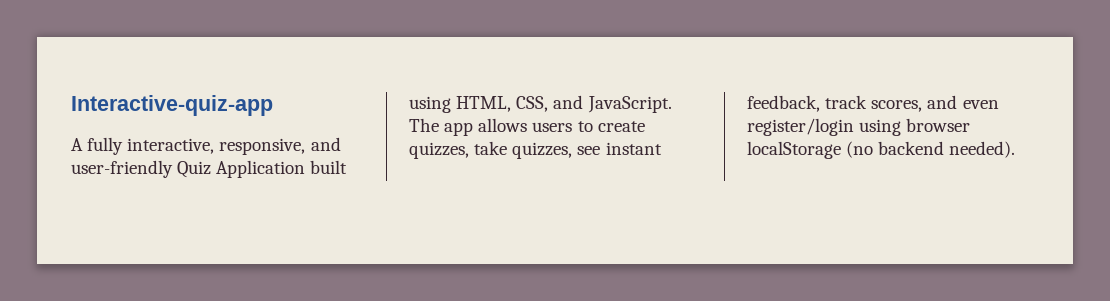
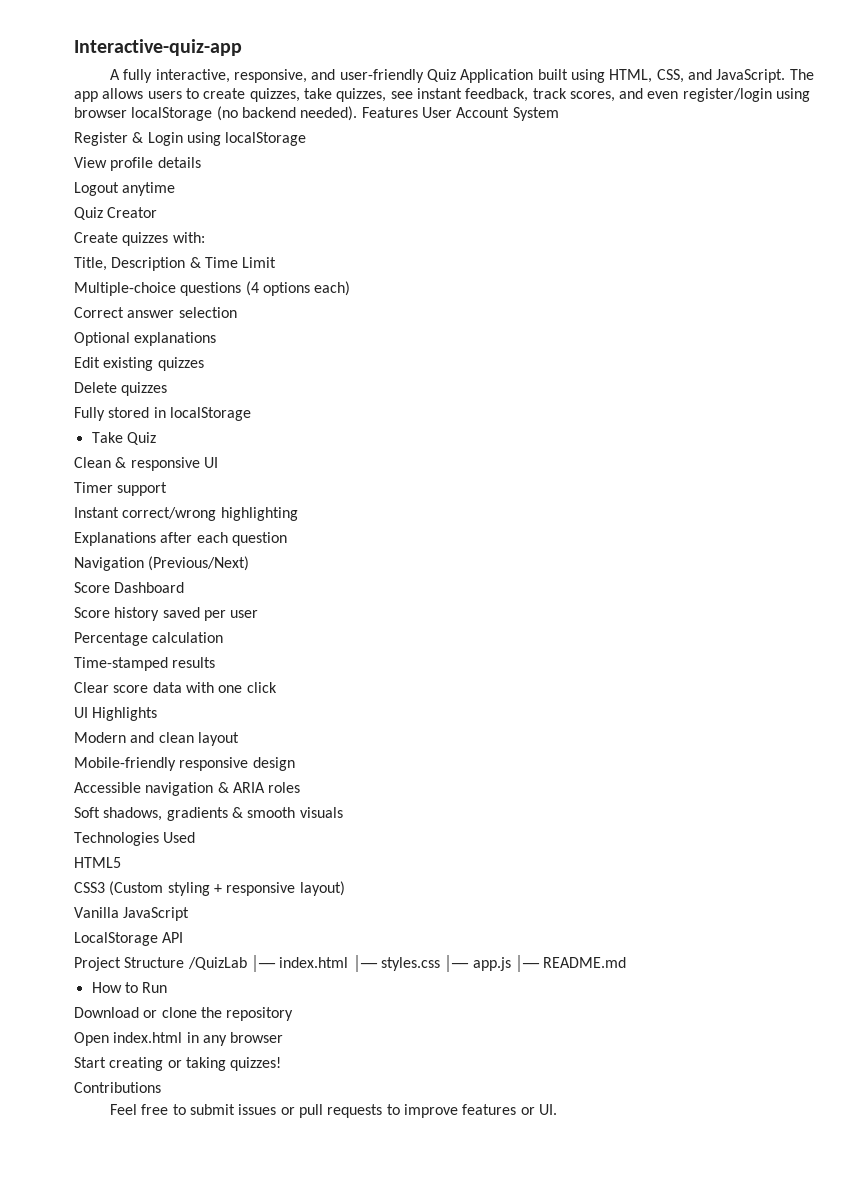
(1016, 149) none -> [361,107,559,121] [74,132,307,146] [74,157,201,171] [74,182,176,196] [74,207,158,220] [74,232,205,246] [74,257,277,271] [74,281,351,296] [74,307,237,318] [74,332,217,346] [74,357,204,371] [74,382,168,396] [74,407,251,421] [91,432,156,445] [74,457,218,471] [74,482,168,496] [74,507,298,521] [74,532,287,546] [74,556,250,571] [74,582,185,593] [74,607,259,621] [74,632,224,646] [74,657,216,671] [74,682,277,693] [74,707,158,721] [74,732,239,746] [74,757,295,771] [74,782,301,796] [74,807,343,821] [74,832,196,846] [74,857,121,868] [74,881,345,896] [74,907,190,921] [74,932,184,946] [74,955,627,972] [91,982,168,993] [74,1007,294,1021] [74,1032,284,1046] [74,1057,282,1071] [74,1082,161,1093] [110,1104,557,1118] Features User Account System // Register & Login using localStorage // View profile details // Logout anytime // Quiz Creator // Create quizzes with: // Title, Description & Time Limit // Multiple-choice questions (4 options each) // Correct answer selection // Optional explanations // Edit existing quizzes // Delete quizzes // Fully stored in localStorage // Take Quiz // Clean & responsive UI // Timer support // Instant correct/wrong highlighting // Explanations after each question // Navigation (Previous/Next) // Score Dashboard // Score history saved per user // Percentage calculation // Time-stamped results // Clear score data with one click // UI Highlights // Modern and clean layout // Mobile-friendly responsive design // Accessible navigation & ARIA roles // Soft shadows, gradients & smooth visuals // Technologies Used // HTML5 // CSS3 (Custom styling + responsive layout) // Vanilla JavaScript // LocalStorage API // Project Structure /QuizLab │── index.html │── styles.css │── app.js │── README.md // How to Run // Download or clone the repository // Open index.html in any browser // Start creating or taking quizzes! // Contributions // Feel free to submit issues or pull requests to improve features or UI.

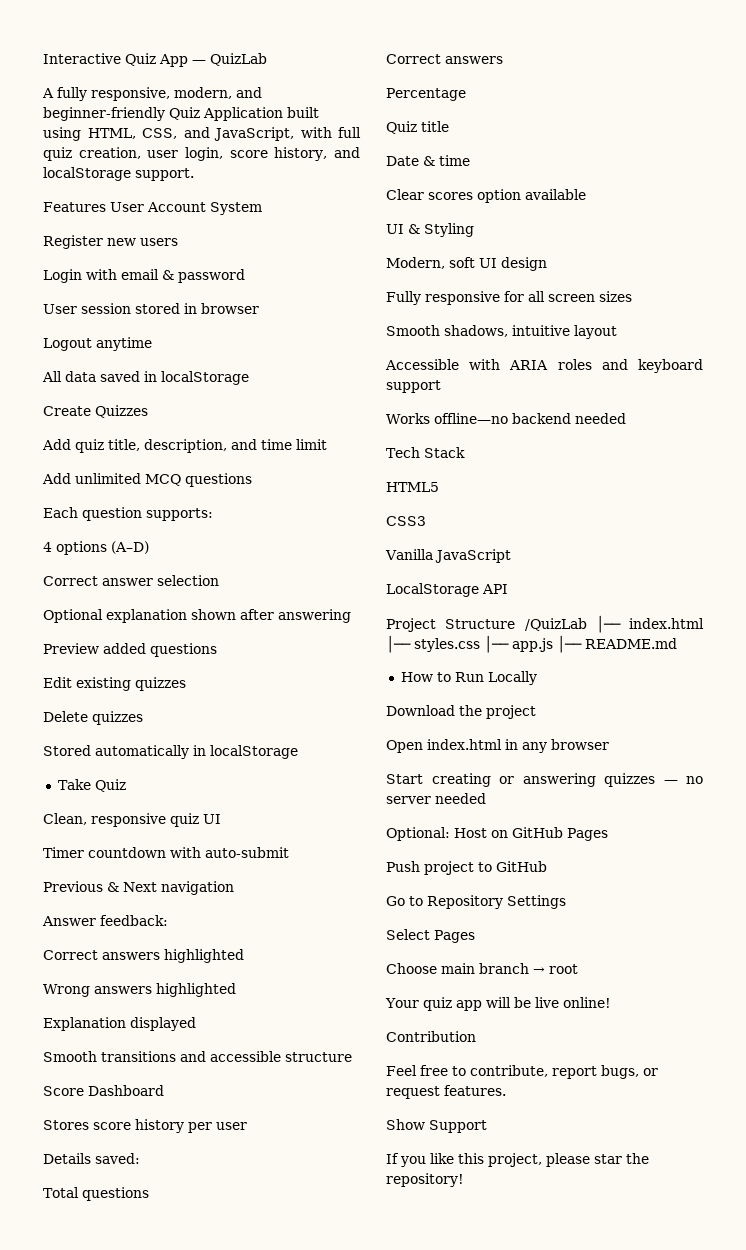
[74,39,242,56] [110,69,424,83] Interactive-quiz-app // A fully interactive, responsive, and user-friendly -> [43,53,267,67] [42,87,262,101] [43,107,165,121] Interactive Quiz App — QuizLab // A fully responsive, modern, and beginner-friendly
[716,69,814,83] [74,88,811,102] [74,106,358,121] JavaScript. The app allows users to create quizzes, take quizzes, see instant feedback, track scores, and even register/login using browser localStorage (no backend needed). -> [214,127,361,141] [43,147,361,161] [43,167,194,181] JavaScript, with full quiz creation, user login, score history, and localStorage support. //
[132,132,307,146] [74,157,201,171] [74,182,176,196] [74,207,158,220] [74,232,205,246] [74,257,277,271] [74,281,351,296] [74,307,237,318] [74,332,217,346] & Login using localStorage // View profile details // Logout anytime // Quiz Creator // Create quizzes with: // Title, Description & Time Limit // Multiple-choice questions (4 options each) // Correct answer selection // Optional explanations -> [107,238,178,246] [43,269,245,283] [43,303,259,314] [43,337,152,351] [42,371,249,385] [43,405,148,418] [42,439,327,453] [42,473,252,487] [43,507,213,521] [43,541,149,555] [43,575,219,586] [43,609,351,623] [43,643,217,657] new users // Login with email & password // User session stored in browser // Logout anytime // All data saved in localStorage // Create Quizzes // Add quiz title, description, and time limit // Add unlimited MCQ questions // Each question supports: // 4 options (A–D) // Correct answer selection // Optional explanation shown after answering // Preview added questions
[74,407,150,421] Fully stored -> [43,745,189,759] Stored automatically
[74,457,200,471] Clean & responsive -> [43,813,199,827] Clean, responsive quiz
[117,482,168,496] [74,507,298,521] [74,532,287,546] [74,556,250,571] support // Instant correct/wrong highlighting // Explanations after each question // Navigation (Previous/Next) -> [88,847,289,858] [43,881,234,895] [42,915,168,926] [43,949,244,963] [43,983,236,997] [43,1017,196,1031] [43,1051,352,1062] countdown with auto-submit // Previous & Next navigation // Answer feedback: // Correct answers highlighted // Wrong answers highlighted // Explanation displayed // Smooth transitions and accessible structure
[74,607,200,621] Score history saved -> [43,1119,184,1133] Stores score history
[74,632,224,646] [74,657,216,671] [74,682,277,693] [74,707,158,721] [74,732,239,746] [74,757,295,771] Percentage calculation // Time-stamped results // Clear score data with one click // UI Highlights // Modern and clean layout // Mobile-friendly responsive design -> [43,1153,140,1164] [43,1187,149,1201] [386,54,503,64] [386,88,466,101] [386,121,449,134] [386,155,470,166] [386,189,586,203] [386,223,474,237] [386,257,547,271] [386,291,632,305] [386,325,617,339] Details saved: // Total questions // Correct answers // Percentage // Quiz title // Date & time // Clear scores option available // UI & Styling // Modern, soft UI design // Fully responsive for all screen sizes // Smooth shadows, intuitive layout
[145,782,229,796] navigation & -> [469,359,501,370] with
[74,807,343,821] [74,832,196,846] [74,857,121,868] [74,881,345,896] // Soft shadows, gradients & smooth visuals // Technologies Used // HTML5 // CSS3 (Custom styling + responsive layout) -> [601,359,703,373] [386,380,441,393] [386,413,626,424] [386,447,465,458] [386,482,439,492] [386,516,426,526] and keyboard support // Works offline—no backend needed // Tech Stack // HTML5 // CSS3
(168, 987) none -> [487,671,537,685] Locally
[143,1007,294,1021] or clone the repository -> [459,705,536,719] the project
[185,1057,282,1071] [74,1082,161,1093] [110,1104,557,1118] taking quizzes! // Contributions // Feel free to submit issues or pull requests to improve features or UI. -> [522,773,703,787] [386,793,486,804] [386,827,608,841] [386,861,547,875] [386,895,566,909] [386,929,475,943] [386,963,578,974] [385,997,611,1011] [386,1031,476,1042] [386,1065,658,1079] [386,1085,506,1099] [386,1119,487,1133] [386,1153,649,1167] [386,1173,464,1187] answering quizzes — no server needed // Optional: Host on GitHub Pages // Push project to GitHub // Go to Repository Settings // Select Pages // Choose main branch → root // Your quiz app will be live online! // Contribution // Feel free to contribute, report bugs, or request features. // Show Support // If you like this project, please star the repository!

